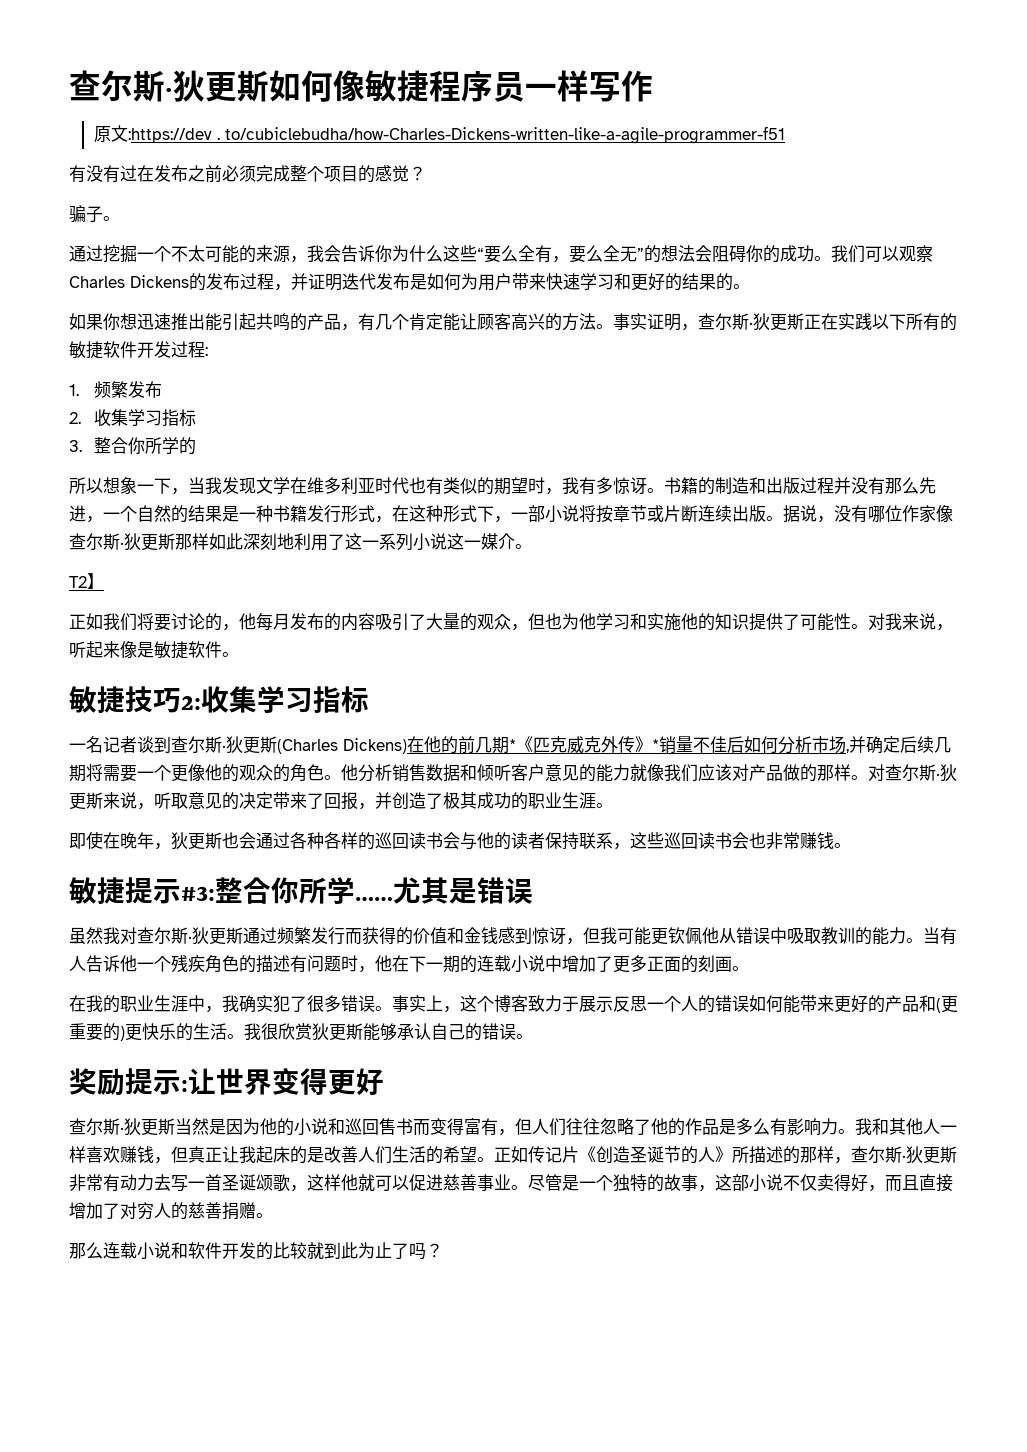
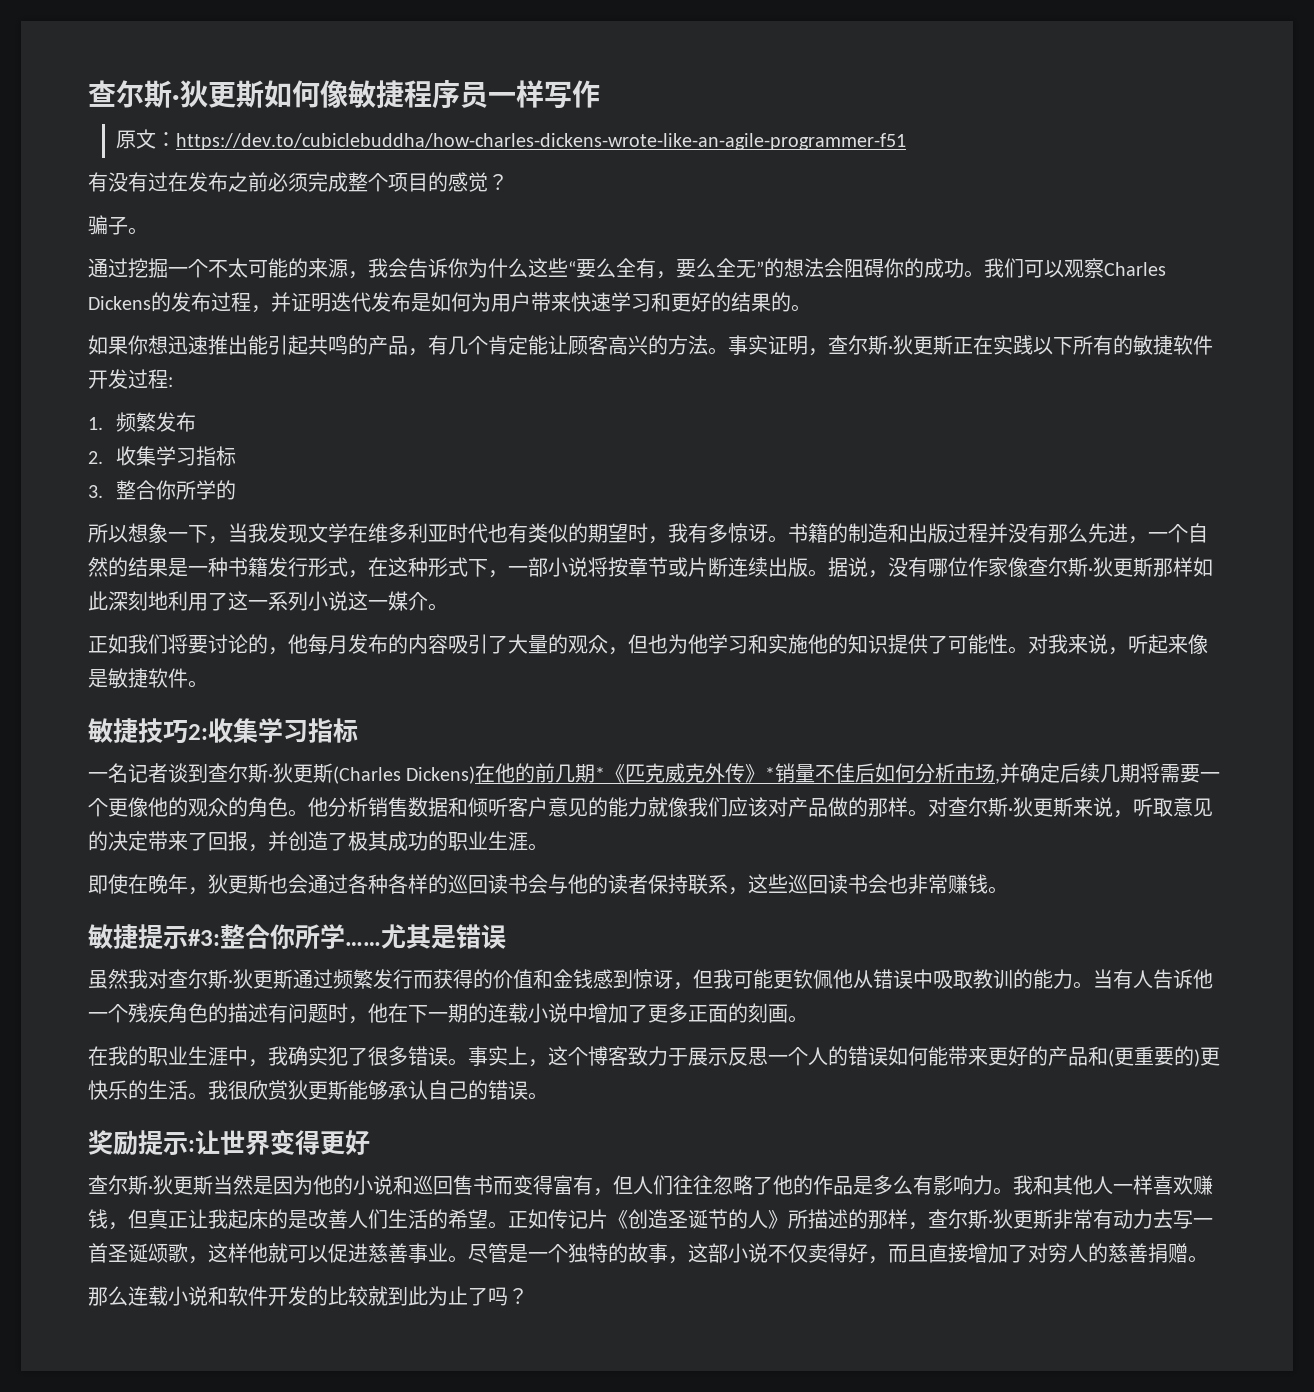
[127,126,785,144] :https://dev . to/cubiclebudha/how-Charles-Dickens-written-like-a-agile-programmer-f51 -> [155,132,906,150] ：https://dev.to/cubiclebuddha/how-charles-dickens-wrote-like-an-agile-programmer-f51
[69,573,104,589] // T2】 -> (448, 607) none

